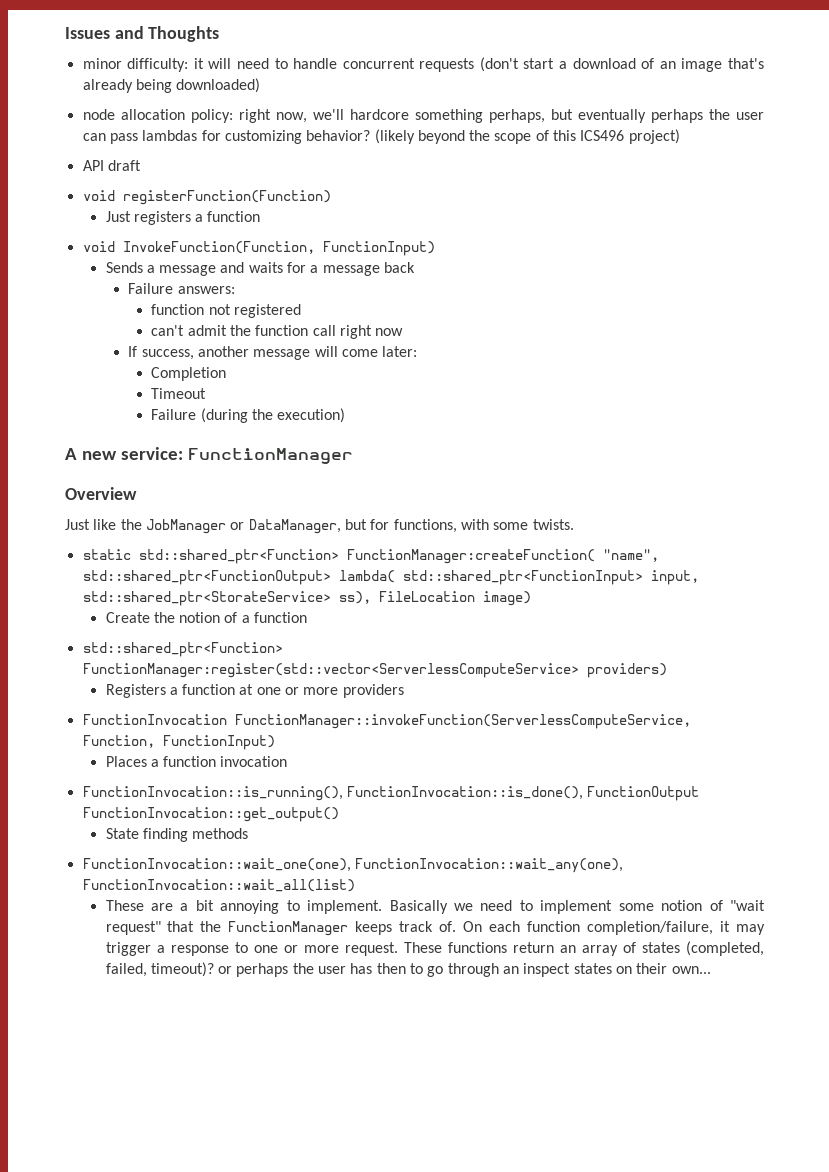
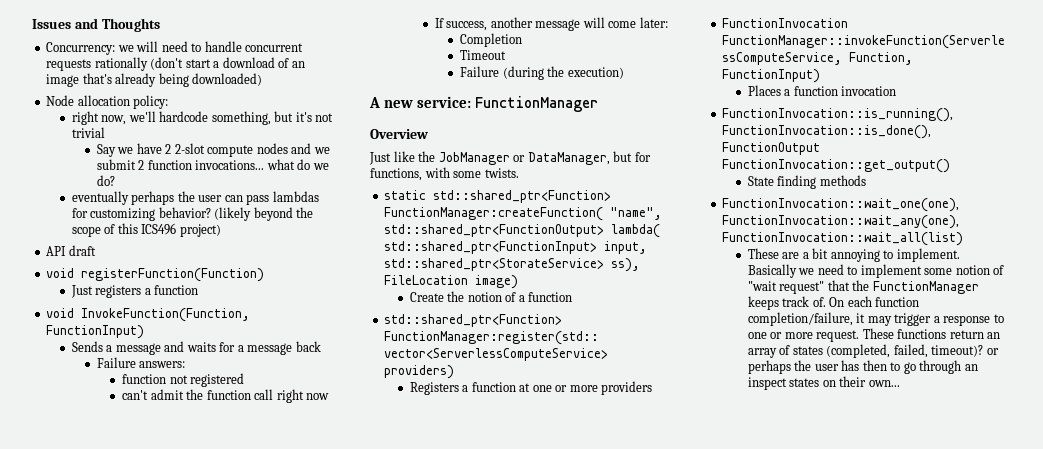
[82,58,204,72] minor difficulty: it -> [46,42,134,55] Concurrency: we
(475, 65) none -> [94,57,148,71] rationally
[82,109,115,120] node -> [46,95,75,106] Node
(233, 116) none -> (169, 102) //
[349,109,573,123] hardcore something perhaps, but -> [159,111,334,125] [71,127,105,138] [96,143,330,157] [96,159,329,170] [96,175,115,186] hardcode something, but it's not trivial // Say we have 2 2-slot compute nodes and we submit 2 function invocations... what do we do? //

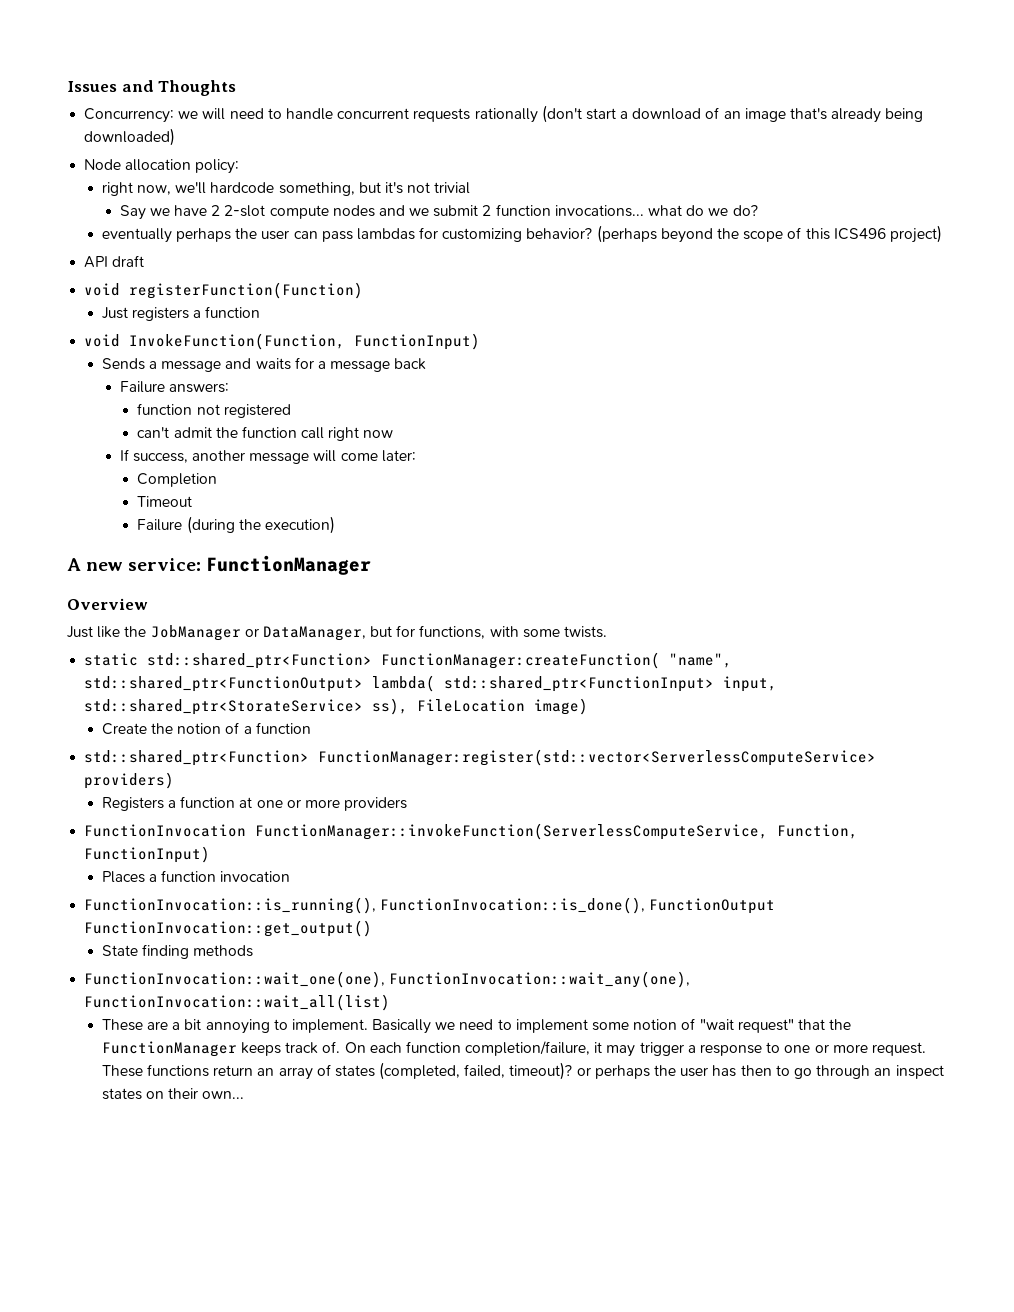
[214,207,252,221] (likely -> [596,225,657,243] (perhaps

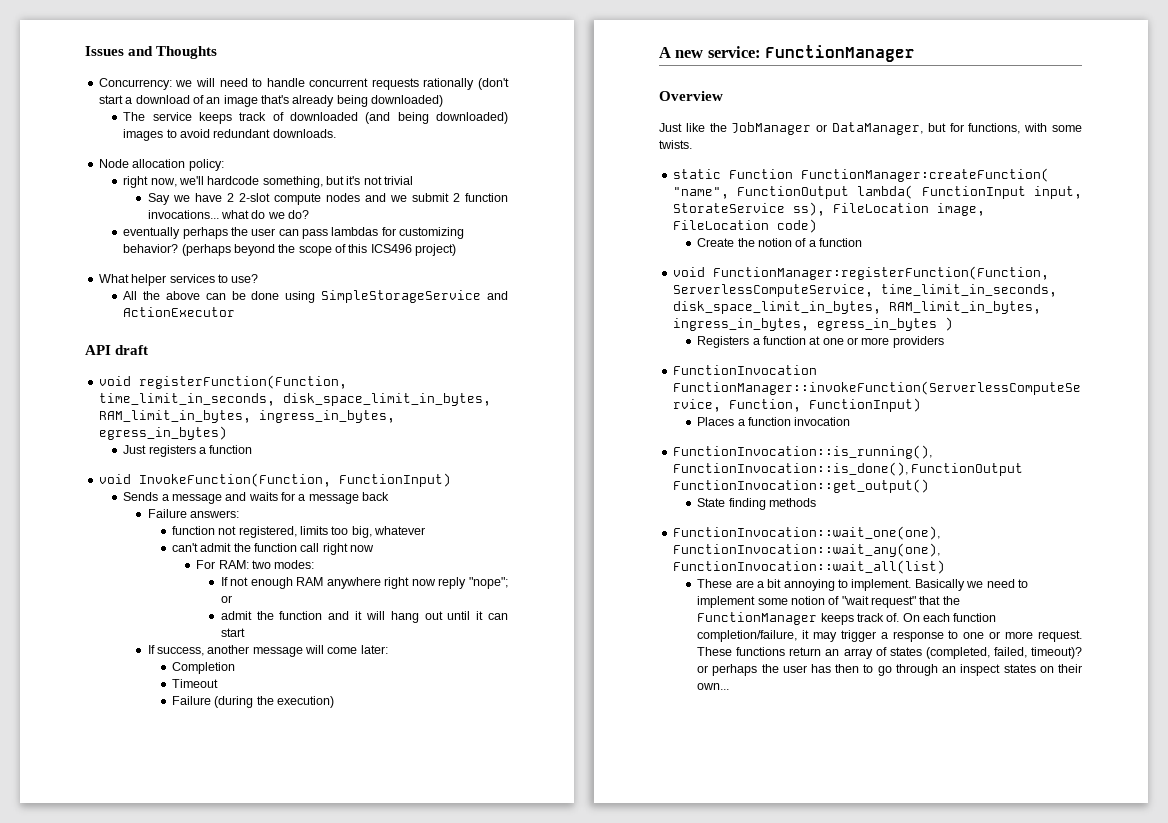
(176, 137) none -> [123,112,509,124] [123,129,336,141] // The service keeps track of downloaded (and being downloaded) images to avoid redundant downloads.
[84,255,145,268] [84,282,364,299] API draft // void registerFunction(Function) -> [98,274,259,286] [123,290,509,303] [123,307,236,317] [85,345,149,355] [98,375,347,389] [98,393,491,406] [98,410,395,423] [98,426,227,440] What helper services to use? // All the above can be done using SimpleStorageService and ActionExecutor // API draft // void registerFunction(Function, time_limit_in_seconds, disk_space_limit_in_bytes, RAM_limit_in_bytes, ingress_in_bytes, egress_in_bytes)
[223,404,291,418] registered -> [238,526,426,538] registered, limits too big, whatever
(394, 434) none -> [196,560,315,569] [220,577,509,589] [220,595,232,603] [220,611,508,623] [220,628,245,637] // For RAM: two modes: // If not enough RAM anywhere right now reply "nope"; or // admit the function and it will hang out until it can start
[147,653,373,669] std::shared_ptr<Function> -> [728,169,793,179] Function
[84,675,778,692] [84,698,589,715] std::shared_ptr<FunctionOutput> lambda( std::shared_ptr<FunctionInput> input, std::shared_ptr<StorateService> ss), FileLocation image) -> [737,185,1082,199] [672,202,985,216] [672,219,817,233] FunctionOutput lambda( FunctionInput input, StorateService ss), FileLocation image, FileLocation code)
[84,749,877,766] [84,772,175,789] std::shared_ptr<Function> FunctionManager:register(std::vector<ServerlessComputeService> providers) -> [672,266,1049,280] [672,284,1057,297] [672,301,1041,314] [672,317,953,331] void FunctionManager:registerFunction(Function, ServerlessComputeService, time_limit_in_seconds, disk_space_limit_in_bytes, RAM_limit_in_bytes, ingress_in_bytes, egress_in_bytes )

